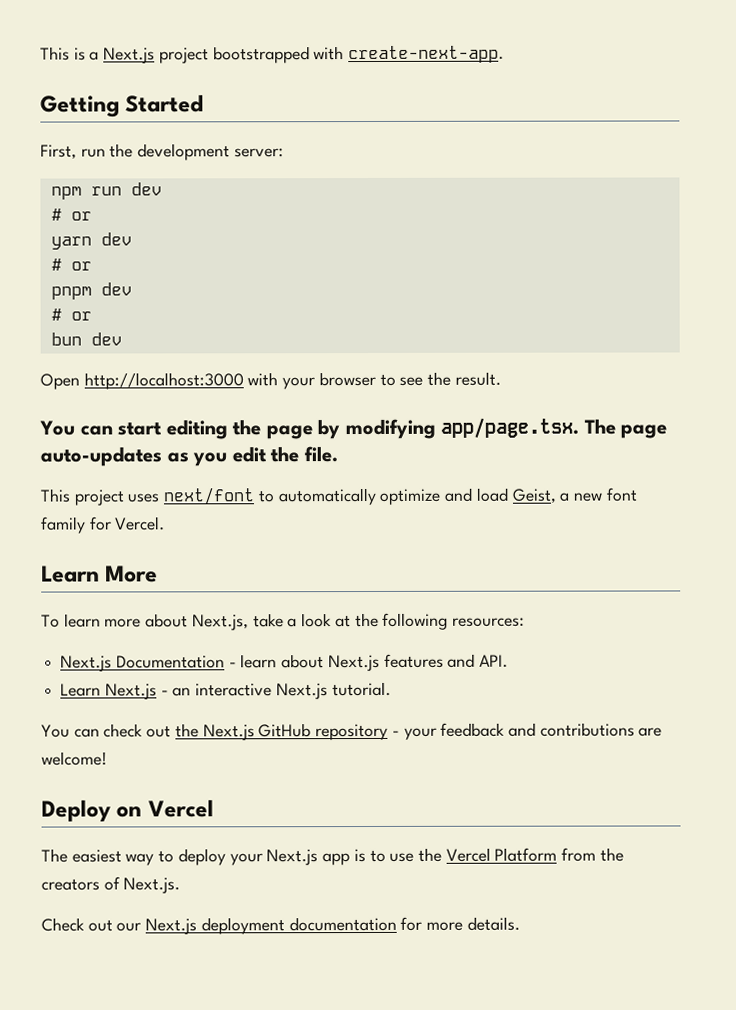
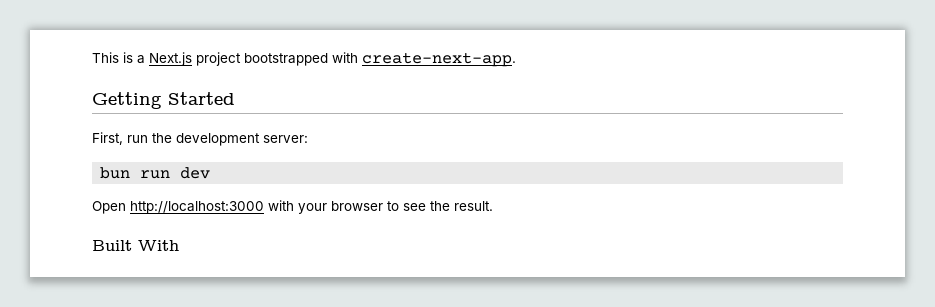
[50,186,82,200] npm -> [100,167,131,179] bun
[50,208,92,221] [50,232,132,250] [50,258,92,271] [50,282,132,300] [50,308,92,321] [50,332,122,346] // # or // yarn dev // # or // pnpm dev // # or // bun dev -> (211, 173) none
[39,417,668,440] [40,446,338,467] [40,487,637,506] [41,516,166,534] [41,565,159,583] [41,612,525,631] [60,653,509,672] [60,681,391,700] [41,722,663,741] [41,751,107,766] [41,799,214,822] [41,847,624,866] [41,876,181,894] [41,916,520,935] You can start editing the page by modifying app/page.tsx. The page auto-updates as you edit the file. // This project uses next/font to automatically optimize and load Geist, a new font family for Vercel. // Learn More // To learn more about Next.js, take a look at the following resources: // Next.js Documentation - learn about Next.js features and API. // Learn Next.js - an interactive Next.js tutorial. // You can check out the Next.js GitHub repository - your feedback and contributions are welcome! // Deploy on Vercel // The easiest way to deploy your Next.js app is to use the Vercel Platform from the creators of Next.js. // Check out our Next.js deployment documentation for more details. -> [92,240,179,251] Built With

